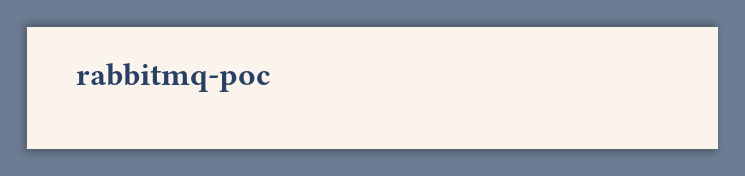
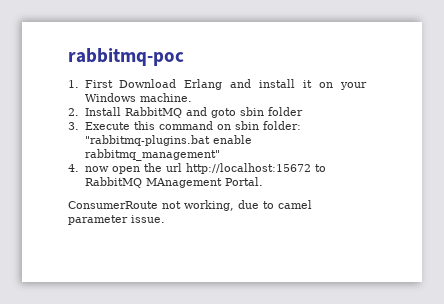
(271, 77) none -> [68,79,367,90] [84,93,192,102] [68,107,303,118] [68,121,301,130] [84,135,252,146] [84,149,220,161] [68,163,326,174] [84,177,263,188] [68,200,312,211] [68,215,165,225] // 1. First Download Erlang and install it on your Windows machine. // 2. Install RabbitMQ and goto sbin folder // 3. Execute this command on sbin folder: "rabbitmq-plugins.bat enable rabbitmq_management" // 4. now open the url http://localhost:15672 to RabbitMQ MAnagement Portal. // ConsumerRoute not working, due to camel parameter issue.

